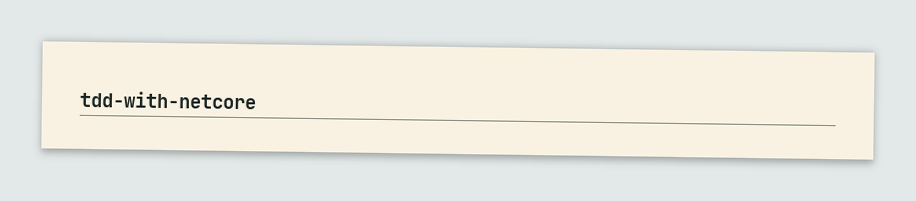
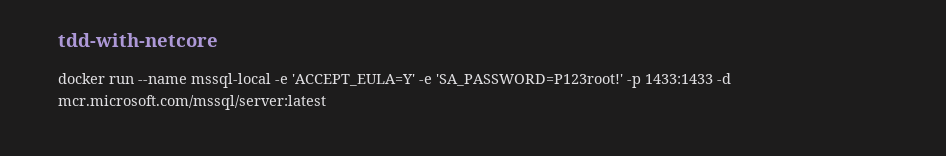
(257, 100) none -> [58,73,731,88] [58,95,326,110] // docker run --name mssql-local -e 'ACCEPT_EULA=Y' -e 'SA_PASSWORD=P123root!' -p 1433:1433 -d mcr.microsoft.com/mssql/server:latest

